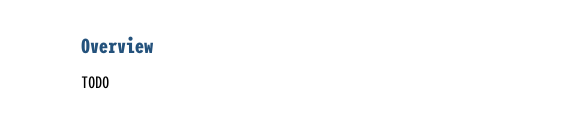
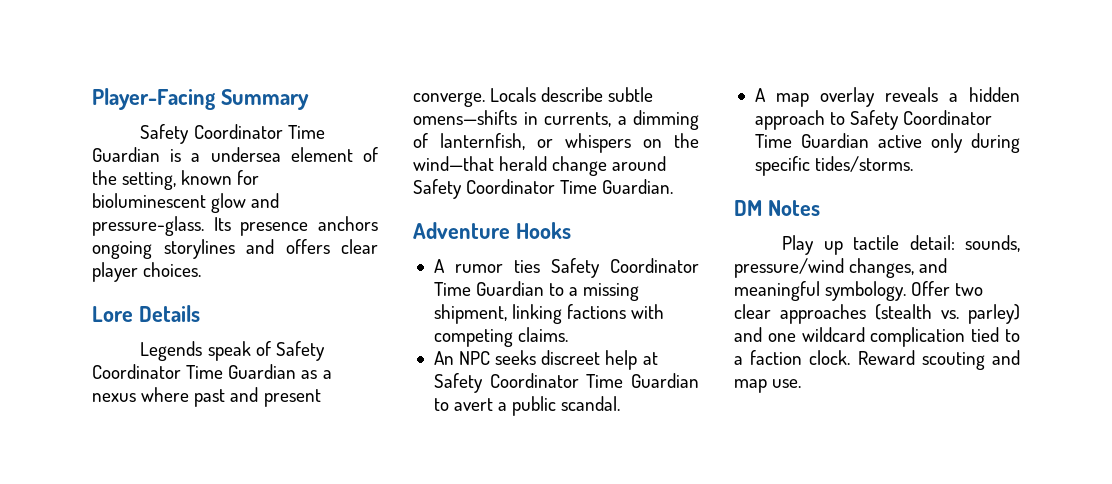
[81,36,154,54] [81,76,109,89] Overview // TODO -> [92,88,309,110] [140,124,325,144] [92,147,379,162] [92,170,260,190] [92,193,280,213] [92,216,379,236] [92,239,378,259] [92,262,202,282] [92,305,200,322] [140,341,325,361] [92,364,332,379] [92,387,321,407] [413,87,654,107] [413,110,699,130] [413,133,699,153] [413,156,667,176] [413,179,674,199] [413,222,571,239] [433,258,699,278] [433,281,640,301] [433,304,665,324] [433,327,569,347] [433,350,658,370] [433,373,699,393] [433,396,621,416] [754,87,1020,107] [754,110,993,130] [754,133,1020,153] [754,156,914,176] [734,200,820,216] [782,235,1020,255] [734,258,948,278] [734,281,984,301] [734,304,1020,324] [734,327,1020,347] [734,350,1020,370] [734,379,802,393] Player-Facing Summary // Safety Coordinator Time Guardian is a undersea element of the setting, known for bioluminescent glow and pressure-glass. Its presence anchors ongoing storylines and offers clear player choices. // Lore Details // Legends speak of Safety Coordinator Time Guardian as a nexus where past and present converge. Locals describe subtle omens—shifts in currents, a dimming of lanternfish, or whispers on the wind—that herald change around Safety Coordinator Time Guardian. // Adventure Hooks // A rumor ties Safety Coordinator Time Guardian to a missing shipment, linking factions with competing claims. // An NPC seeks discreet help at Safety Coordinator Time Guardian to avert a public scandal. // A map overlay reveals a hidden approach to Safety Coordinator Time Guardian active only during specific tides/storms. // DM Notes // Play up tactile detail: sounds, pressure/wind changes, and meaningful symbology. Offer two clear approaches (stealth vs. parley) and one wildcard complication tied to a faction clock. Reward scouting and map use.

